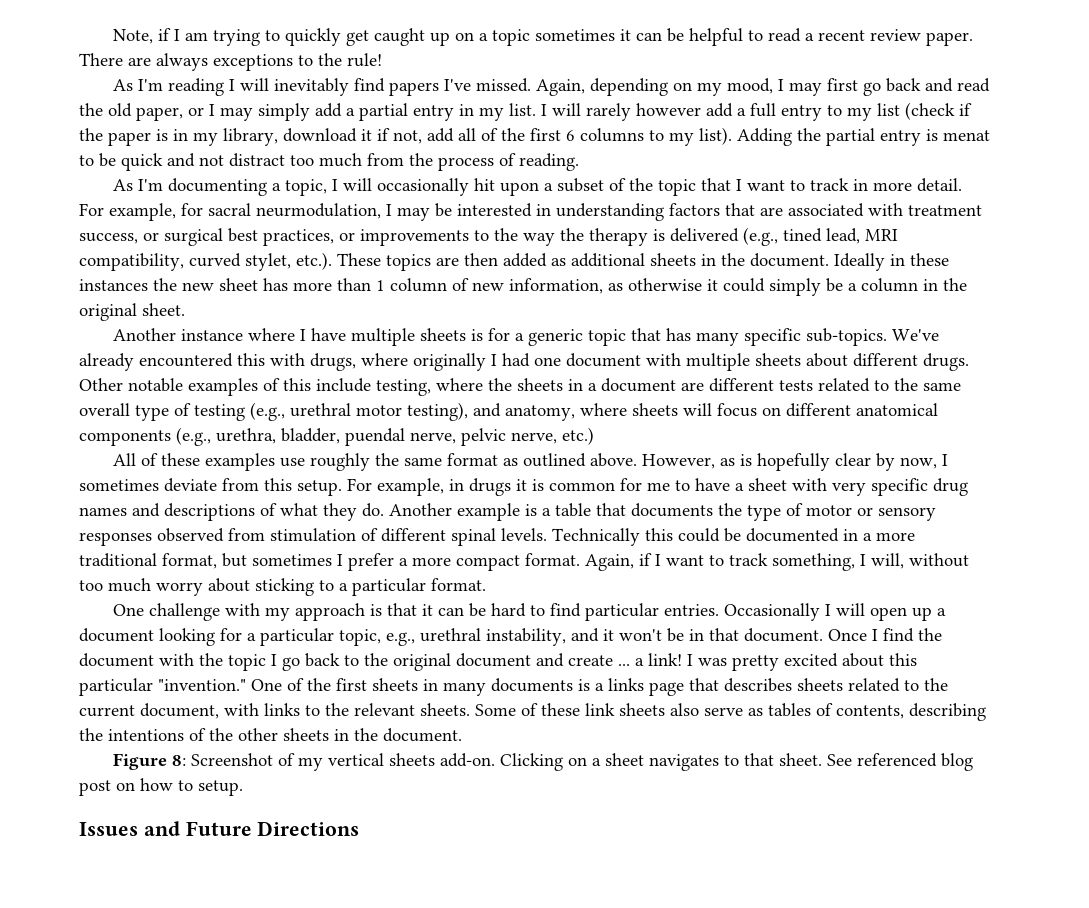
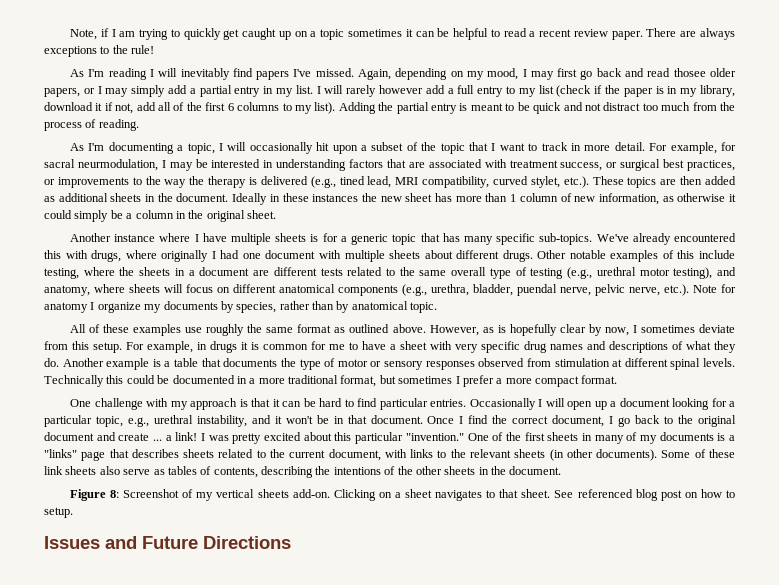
[79,103,183,121] the old paper, -> [673,68,736,77] [44,88,80,97] thosee older papers,
[943,130,990,141] menat -> [470,103,503,111] meant
[562,427,594,445] etc.) -> [664,284,736,296] [44,301,438,313] etc.). Note for anatomy I organize my documents by species, rather than by anatomical topic.
[361,528,378,541] of -> [612,359,623,367] at
[585,553,969,571] [79,578,486,596] Again, if I want to track something, I will, without too much worry about sticking to a particular format. -> (618, 379) none
[79,653,266,671] document with the topic -> [512,415,605,427] correct document,
(486, 689) none -> [626,432,657,444] of my
[608,678,644,691] links -> [44,449,77,458] "links"
[420,703,470,716] sheets. -> [514,449,658,461] sheets (in other documents).

